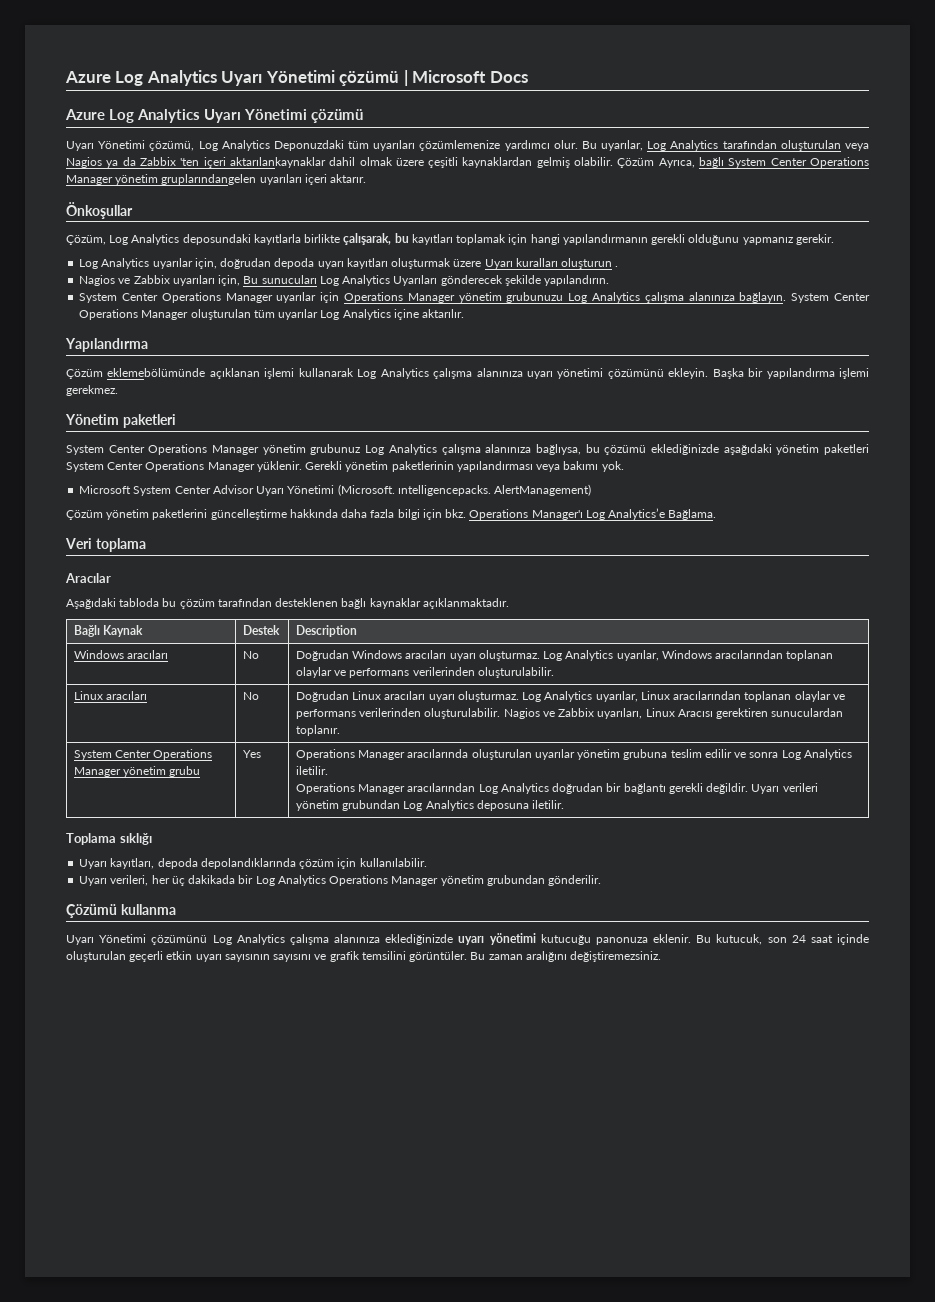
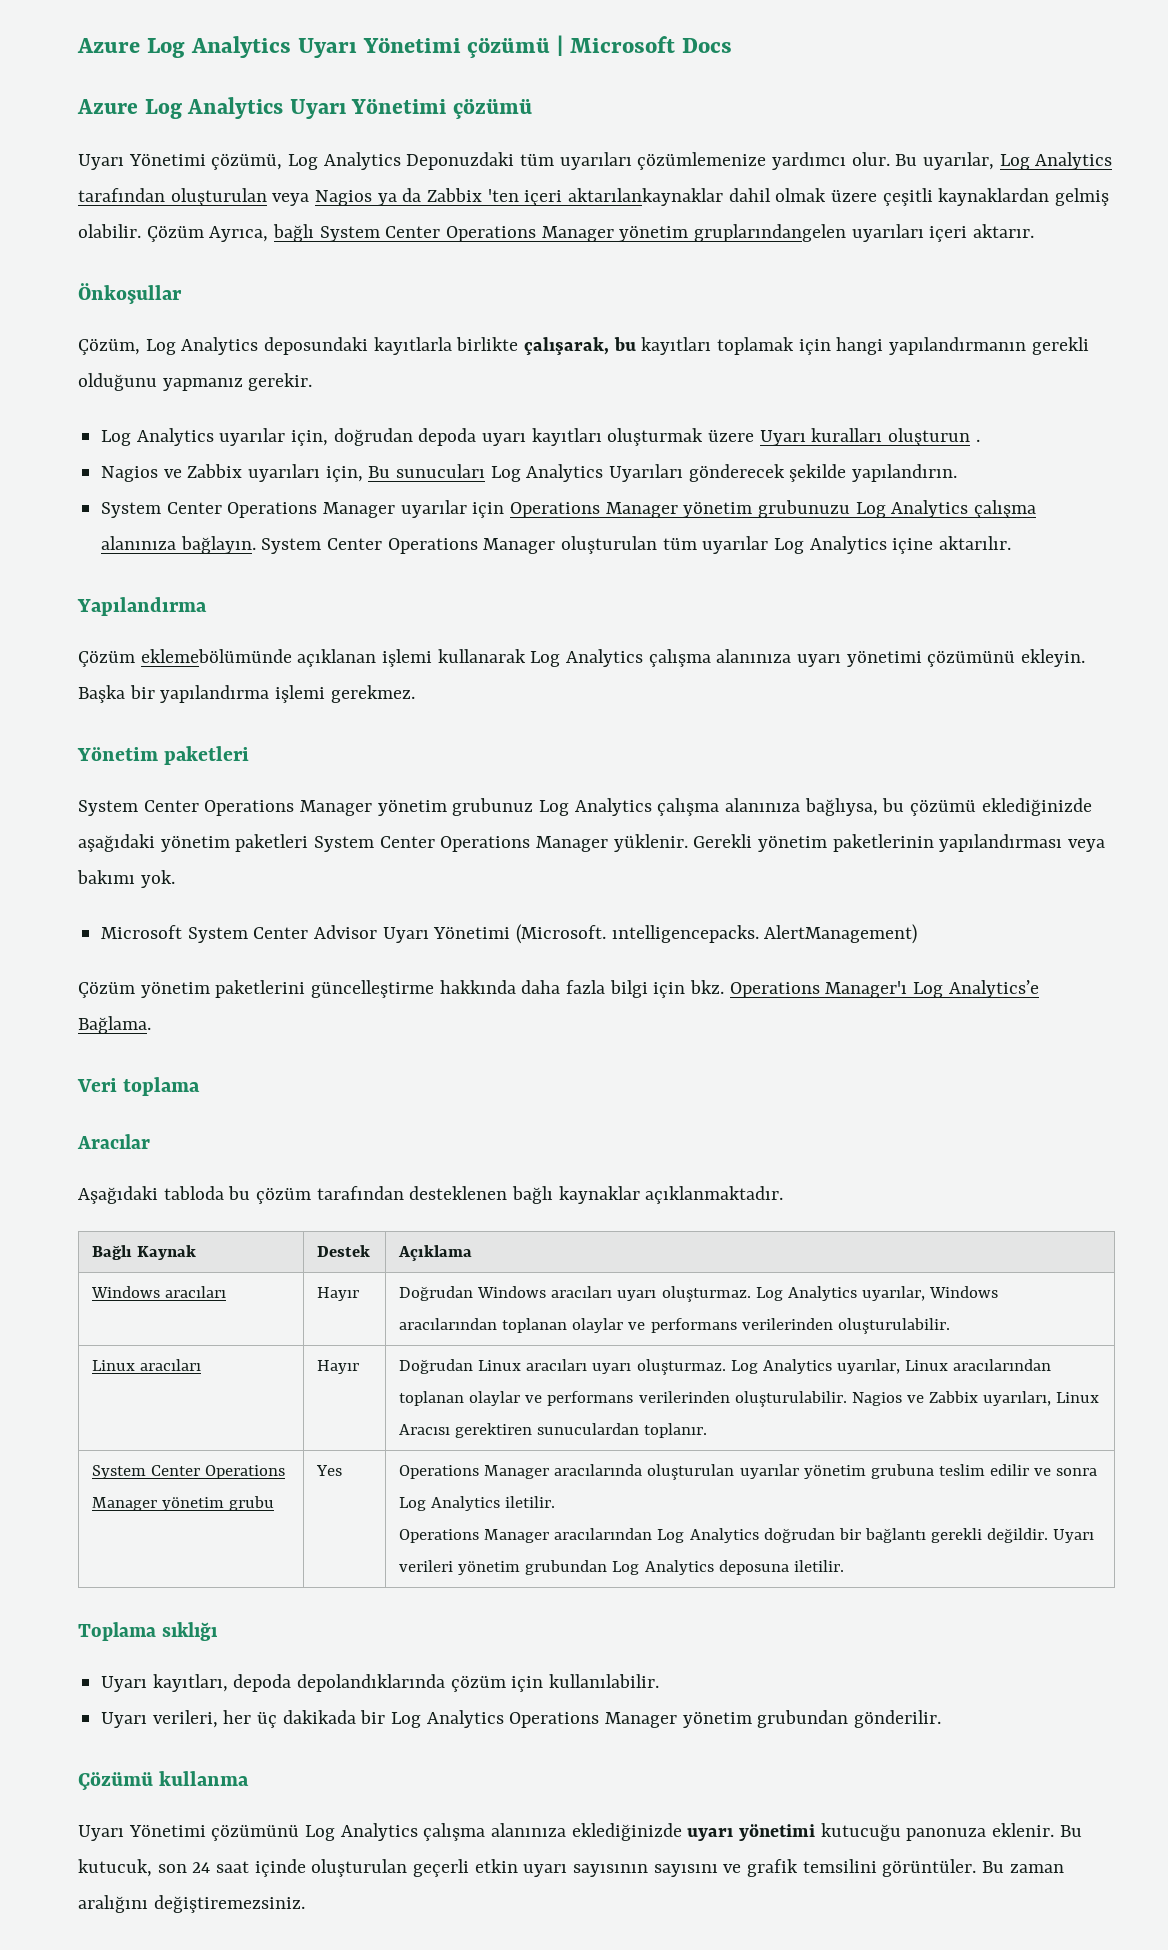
[295,625,357,637] Description -> [398,1245,473,1261] Açıklama
[242,651,259,659] No -> [317,1287,360,1301] Hayır
[242,692,259,700] No -> [317,1360,360,1374] Hayır

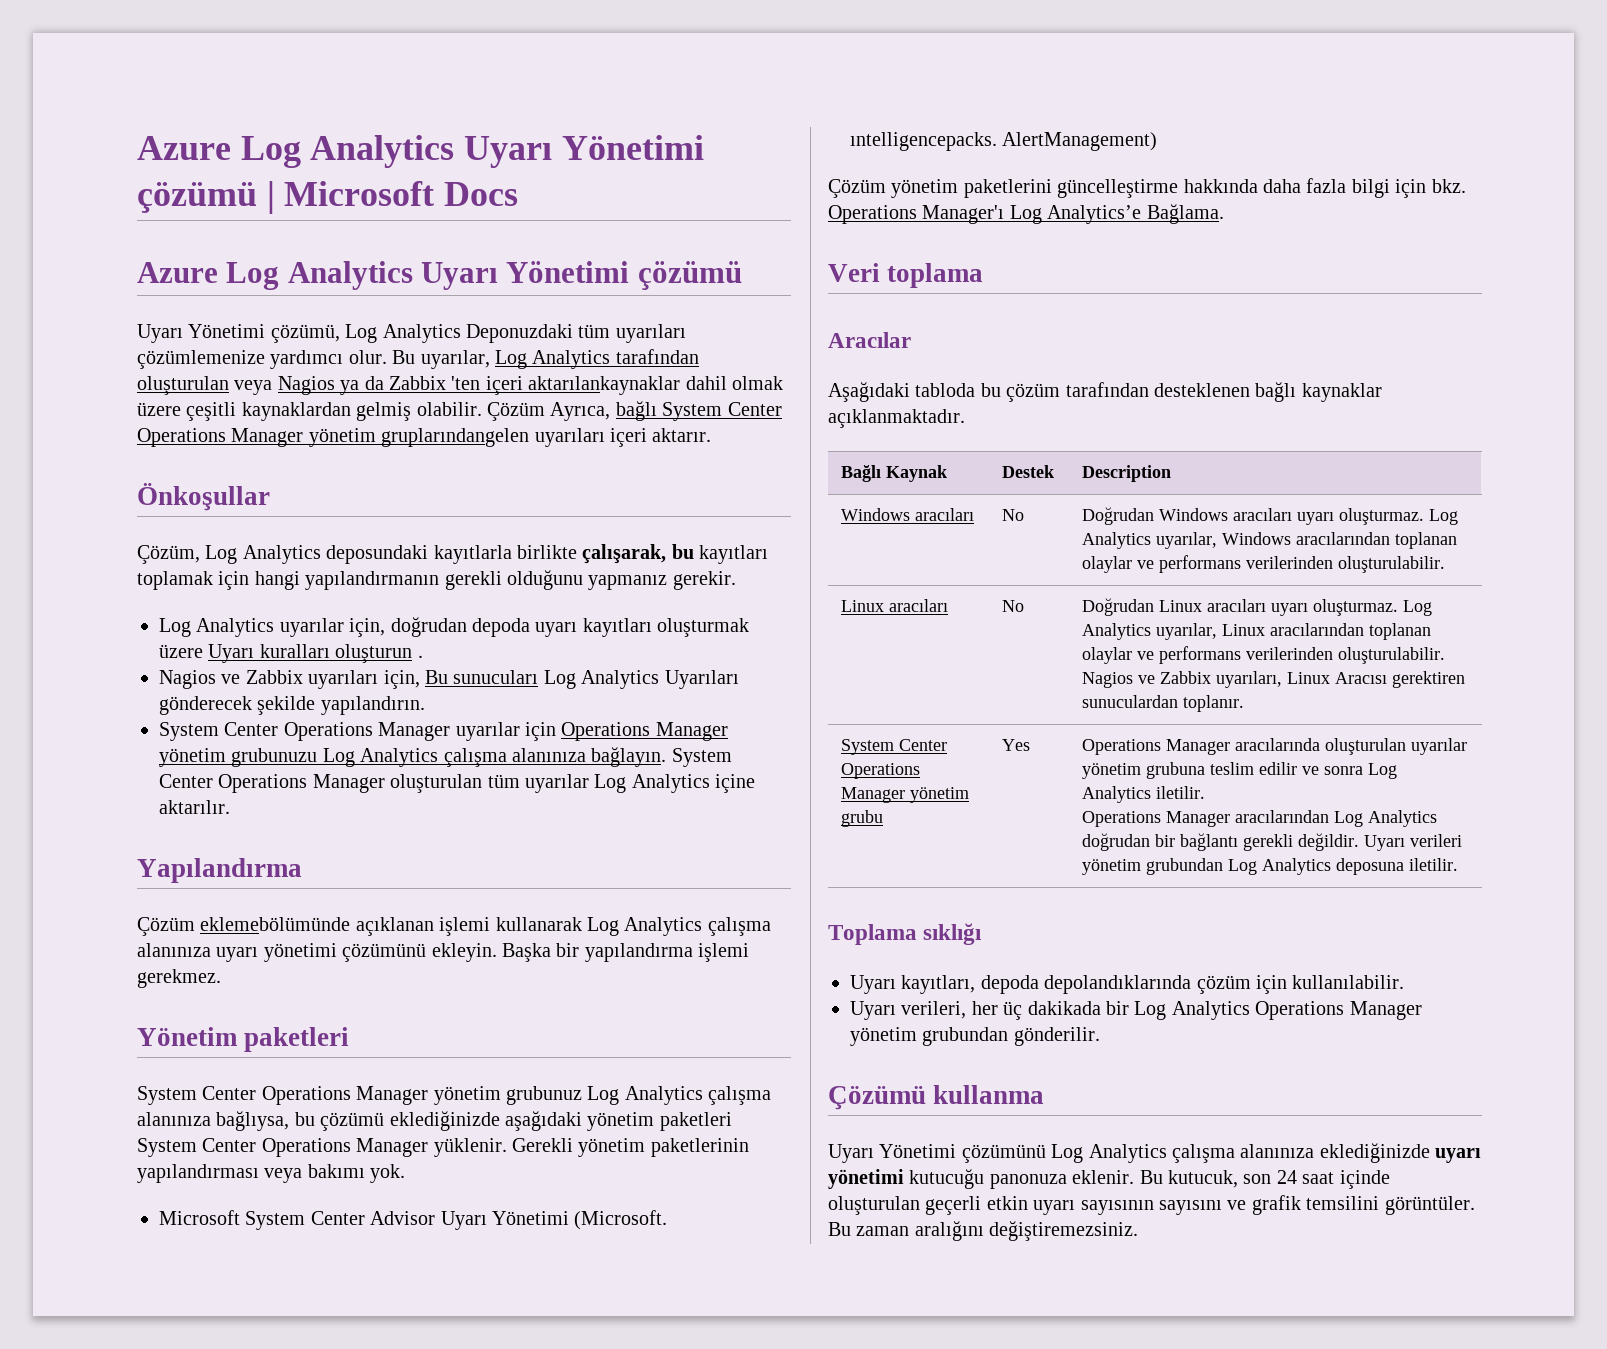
[398,1245,473,1261] Açıklama -> [1082,465,1172,482] Description
[317,1287,360,1301] Hayır -> [1002,509,1025,521] No
[317,1360,360,1374] Hayır -> [1002,600,1025,612] No

